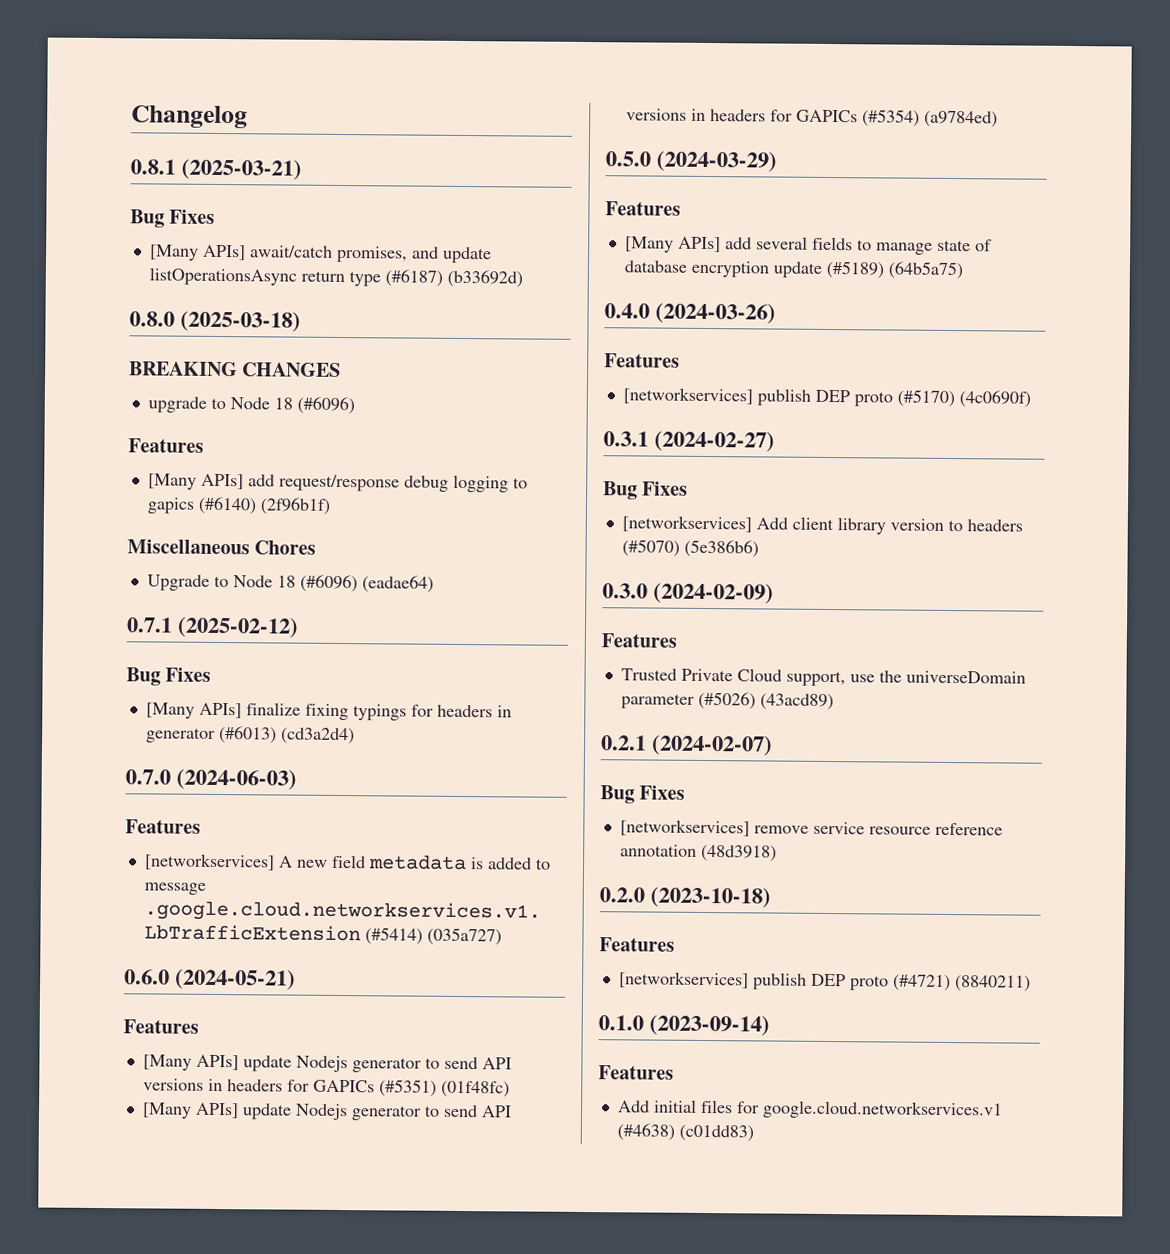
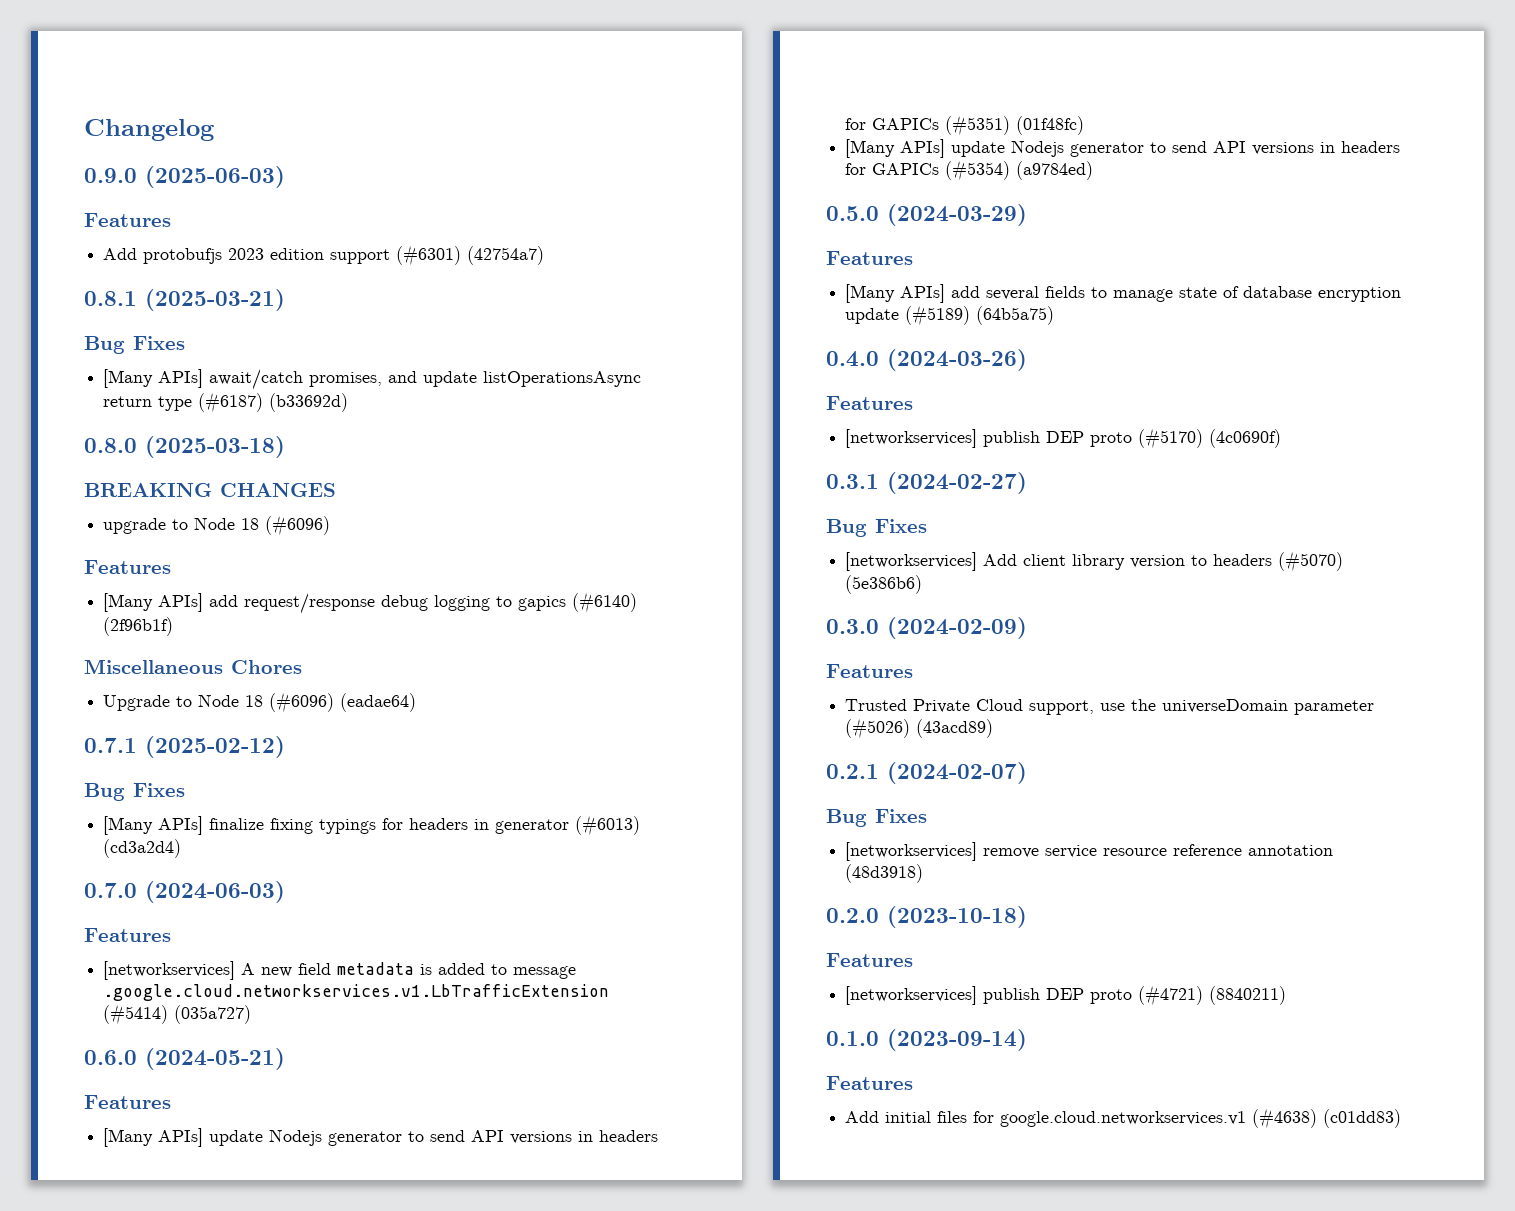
(248, 117) none -> [84,166,285,188] [84,213,171,227] [103,245,545,266] // 0.9.0 (2025-06-03) // Features // Add protobufjs 2023 edition support (#6301) (42754a7)

